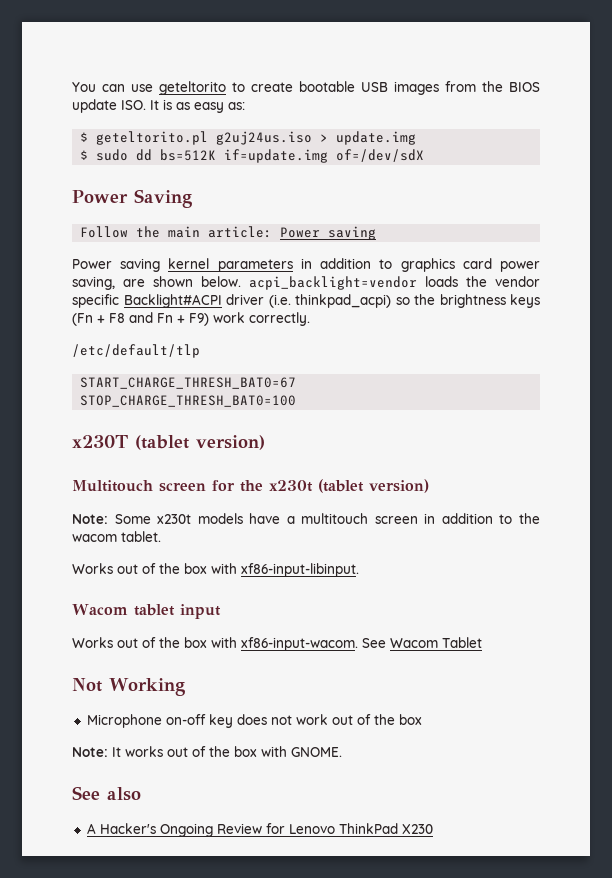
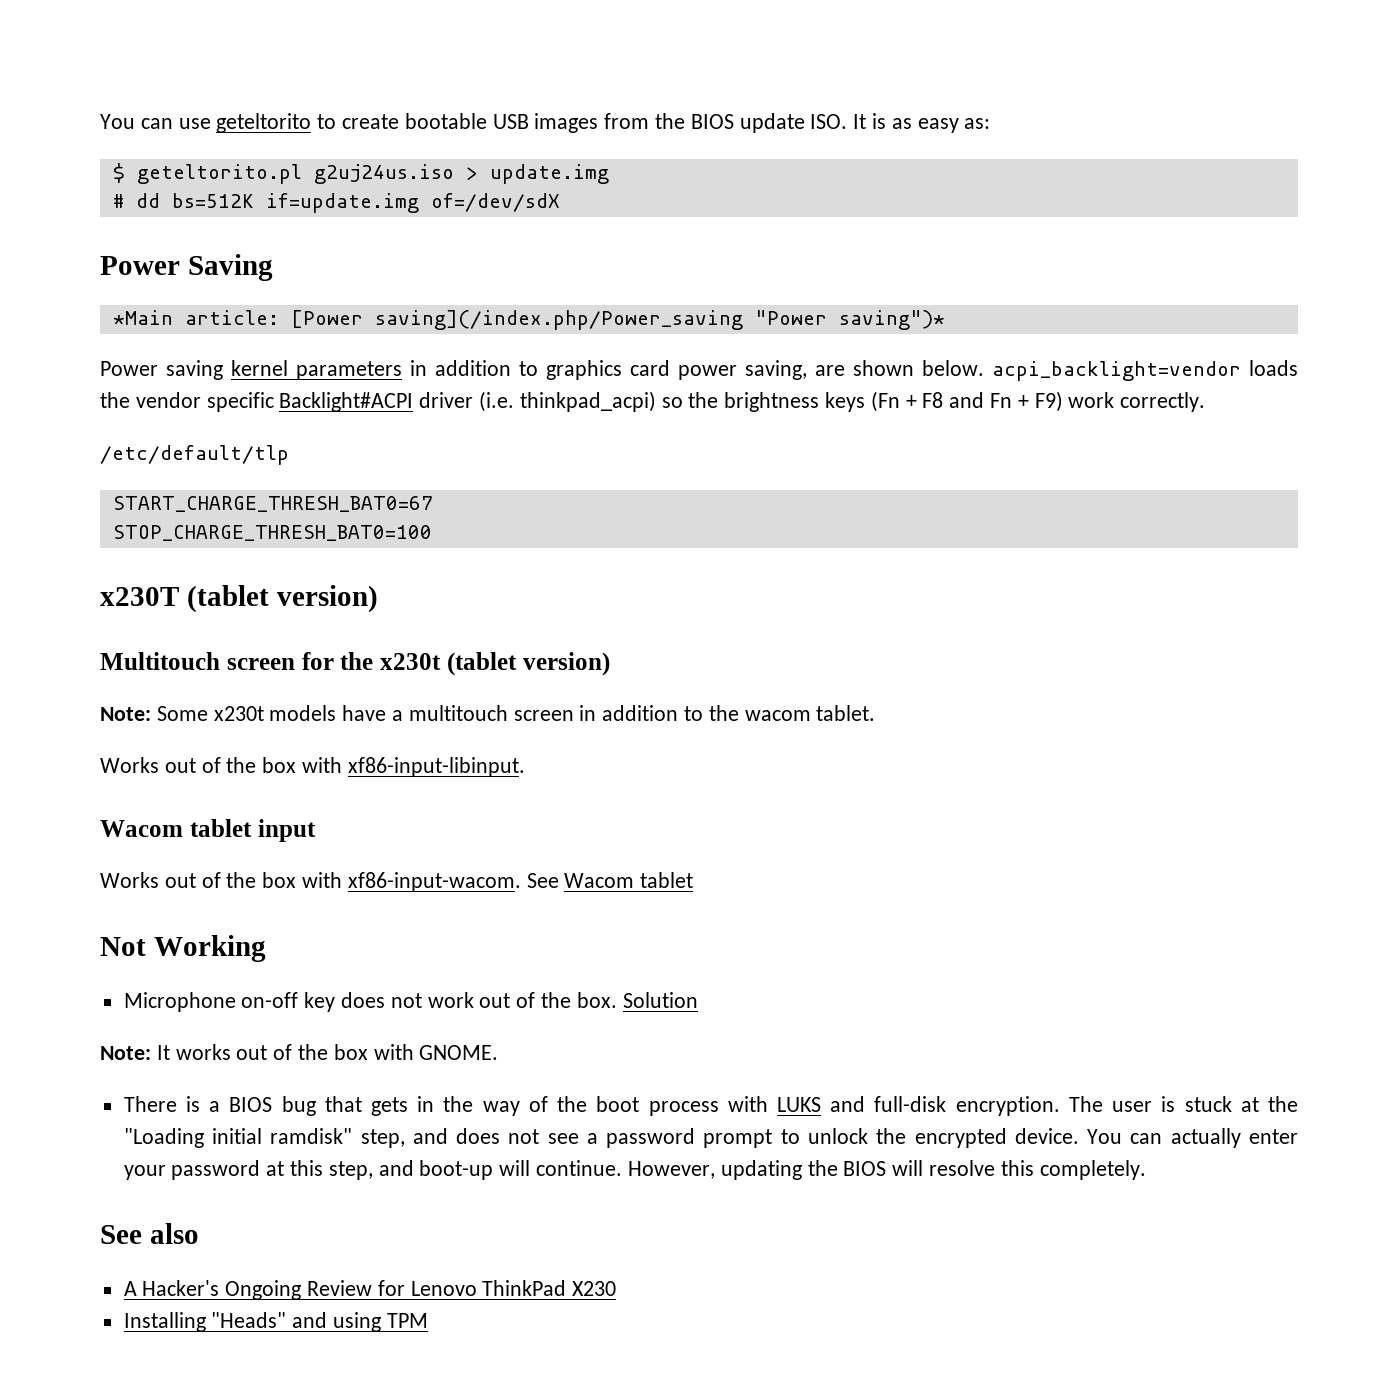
[80,149,129,161] $ sudo -> [112,194,124,208] #
[80,226,377,240] Follow the main article: Power saving -> [112,310,945,330] *Main article: [Power saving](/index.php/Power_saving "Power saving")*
[442,637,482,648] Tablet -> [640,872,694,888] tablet
[398,714,422,725] box -> [576,992,698,1008] box. Solution
(342, 752) none -> [123,1096,1299,1116] [123,1128,1298,1148] [123,1160,1146,1180] // There is a BIOS bug that gets in the way of the boot process with LUKS and full-disk encryption. The user is stuck at the "Loading initial ramdisk" step, and does not see a password prompt to unlock the encrypted device. You can actually enter your password at this step, and boot-up will continue. However, updating the BIOS will resolve this completely.
(433, 829) none -> [123,1312,428,1332] // Installing "Heads" and using TPM

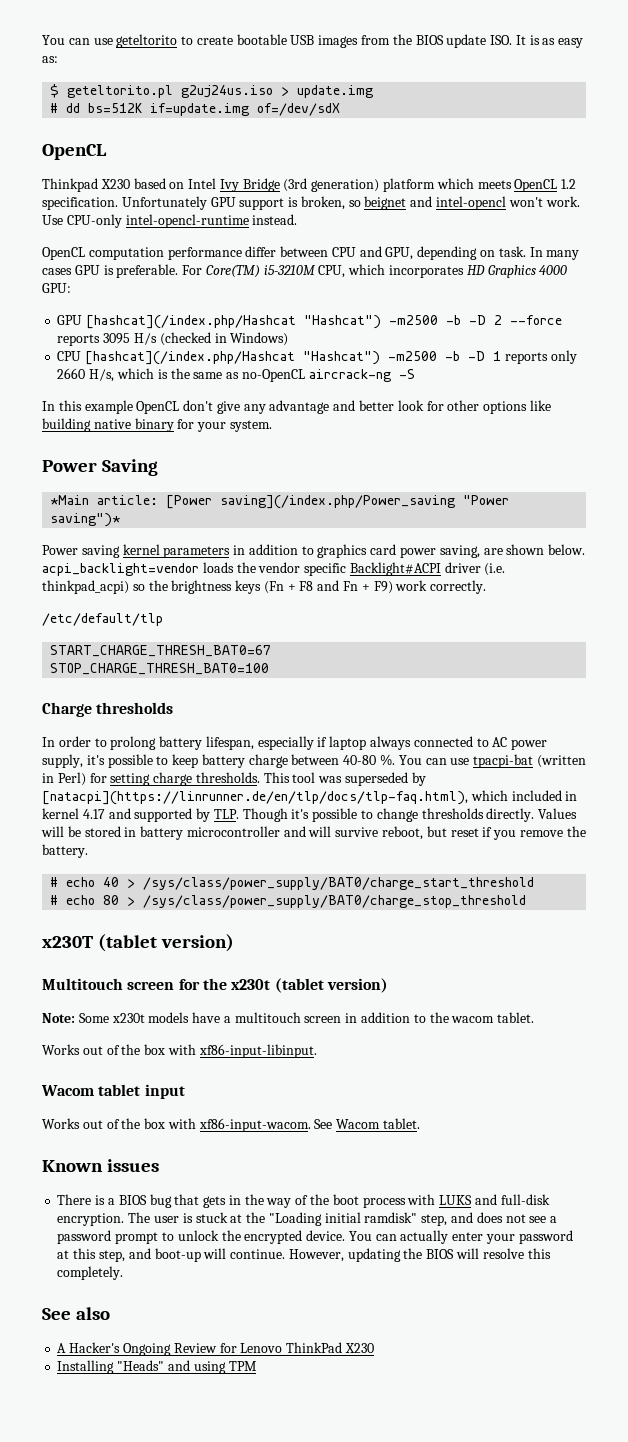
(560, 202) none -> [42,144,107,160] [42,178,577,192] [42,196,580,210] [42,214,298,228] [42,246,580,260] [42,264,568,278] [42,283,71,293] [57,315,563,329] [57,332,289,346] [57,350,577,365] [57,368,415,382] [42,400,551,414] [42,418,272,432] // OpenCL // Thinkpad X230 based on Intel Ivy Bridge (3rd generation) platform which meets OpenCL 1.2 specification. Unfortunately GPU support is broken, so beignet and intel-opencl won't work. Use CPU-only intel-opencl-runtime instead. // OpenCL computation performance differ between CPU and GPU, depending on task. In many cases GPU is preferable. For Core(TM) i5-3210M CPU, which incorporates HD Graphics 4000 GPU: // GPU [hashcat](/index.php/Hashcat "Hashcat") -m2500 -b -D 2 --force reports 3095 H/s (checked in Windows) // CPU [hashcat](/index.php/Hashcat "Hashcat") -m2500 -b -D 1 reports only 2660 H/s, which is the same as no-OpenCL aircrack-ng -S // In this example OpenCL don't give any advantage and better look for other options like building native binary for your system.
(432, 533) none -> [42,702,174,717] [42,736,548,750] [42,754,586,768] [42,772,426,786] [42,790,578,805] [42,808,578,822] [41,826,586,840] [42,844,88,858] [50,877,535,890] [50,895,527,908] // Charge thresholds // In order to prolong battery lifespan, especially if laptop always connected to AC power supply, it's possible to keep battery charge between 40-80 %. You can use tpacpi-bat (written in Perl) for setting charge thresholds. This tool was superseded by [natacpi](https://linrunner.de/en/tlp/docs/tlp-faq.html), which included in kernel 4.17 and supported by TLP. Though it's possible to change thresholds directly. Values will be stored in battery microcontroller and will survive reboot, but reset if you remove the battery. // # echo 40 > /sys/class/power_supply/BAT0/charge_start_threshold // # echo 80 > /sys/class/power_supply/BAT0/charge_stop_threshold
[640,872,694,888] [100,935,266,962] [123,992,698,1012] [100,1044,499,1060] tablet // Not Working // Microphone on-off key does not work out of the box. Solution // Note: It works out of the box with GNOME. -> [383,1118,421,1129] [42,1159,160,1172] tablet. // Known issues

